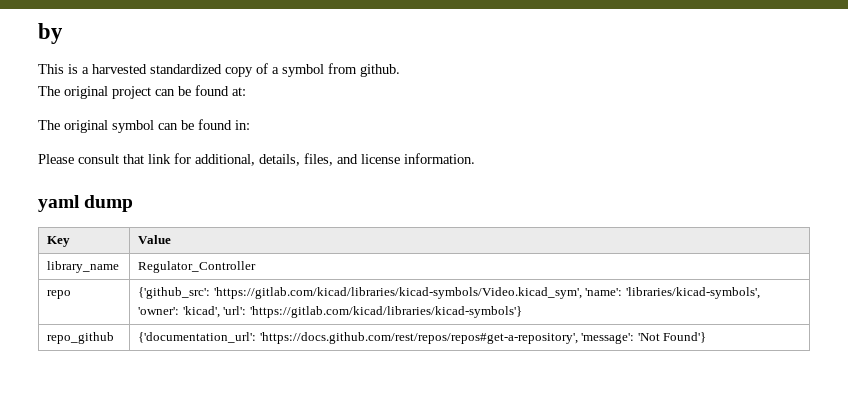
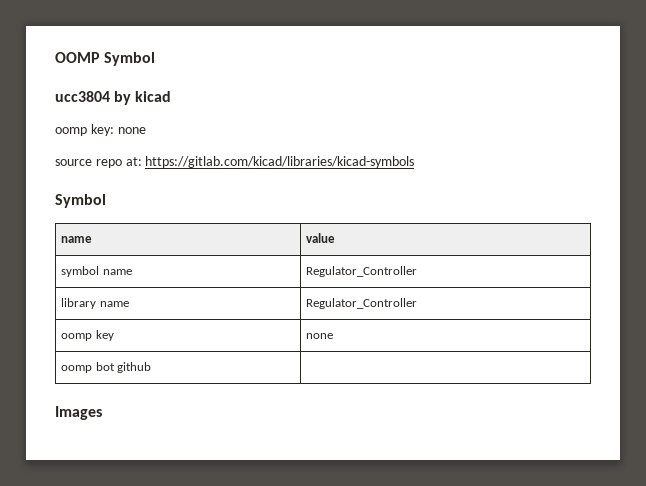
[38,23,63,44] [38,63,400,77] [38,85,246,99] [38,119,250,133] [38,153,475,166] [38,195,134,212] [47,236,71,247] [138,235,172,244] [47,261,120,273] [138,261,257,273] [47,290,72,299] [138,287,760,299] [138,306,522,318] [47,332,115,344] [138,332,707,344] by // This is a harvested standardized copy of a symbol from github. // The original project can be found at: // The original symbol can be found in: // Please consult that link for additional, details, files, and license information. // yaml dump // Key | Value // library_name | Regulator_Controller // repo | {'github_src': 'https://gitlab.com/kicad/libraries/kicad-symbols/Video.kicad_sym', 'name': 'libraries/kicad-symbols', 'owner': 'kicad', 'url': 'https://gitlab.com/kicad/libraries/kicad-symbols'} // repo_github | {'documentation_url': 'https://docs.github.com/rest/repos/repos#get-a-repository', 'message': 'Not Found'} -> [55,52,156,66] [55,91,172,105] [55,124,146,136] [55,156,415,168] [55,194,106,208] [61,236,93,243] [306,233,336,243] [61,266,132,277] [306,266,418,277] [61,298,129,309] [306,298,418,309] [61,330,114,341] [306,333,334,339] [61,362,152,373] [55,406,102,420] OOMP Symbol // ucc3804 by kicad // oomp key: none // source repo at: https://gitlab.com/kicad/libraries/kicad-symbols // Symbol // name | value // symbol name | Regulator_Controller // library name | Regulator_Controller // oomp key | none // oomp bot github | // Images

